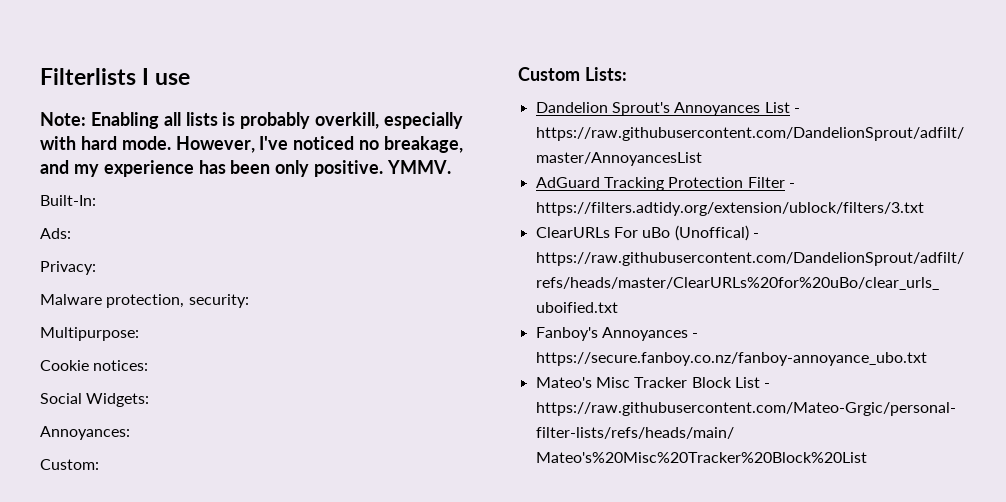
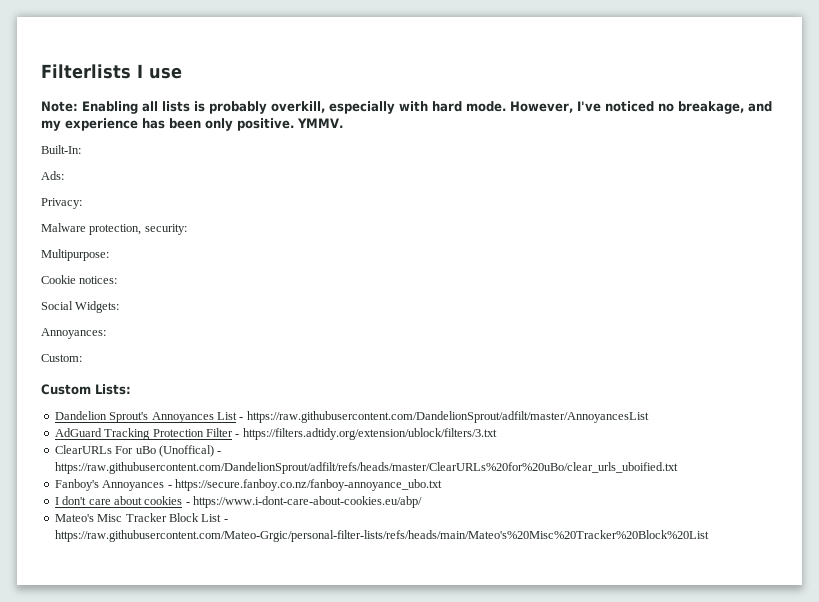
(927, 359) none -> [54,496,422,508] // I don't care about cookies - https://www.i-dont-care-about-cookies.eu/abp/

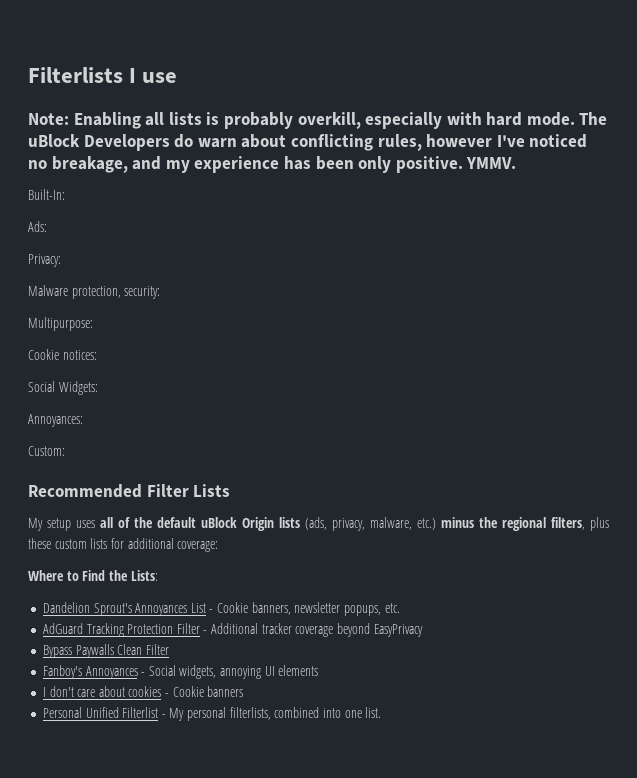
[510,101,573,113] However, -> [579,112,608,125] [28,134,493,151] The uBlock Developers do warn about conflicting rules, however
[41,384,91,395] Custom -> [28,484,231,498] [28,517,609,531] [28,538,219,552] [28,570,128,581] Recommended Filter Lists // My setup uses all of the default uBlock Origin lists (ads, privacy, malware, etc.) minus the regional filters, plus these custom lists for additional coverage: // Where to Find the
[246,411,649,423] https://raw.githubusercontent.com/DandelionSprout/adfilt/master/AnnoyancesList -> [217,602,400,616] Cookie banners, newsletter popups, etc.
[242,428,497,440] [54,445,222,457] [54,462,678,474] [54,479,442,491] https://filters.adtidy.org/extension/ublock/filters/3.txt // ClearURLs For uBo (Unoffical) - https://raw.githubusercontent.com/DandelionSprout/adfilt/refs/heads/master/ClearURLs%20for%20uBo/clear_urls_uboified.txt // Fanboy's Annoyances - https://secure.fanboy.co.nz/fanboy-annoyance_ubo.txt -> [211,623,423,637] [42,644,169,658] [42,665,319,679] Additional tracker coverage beyond EasyPrivacy // Bypass Paywalls Clean Filter // Fanboy's Annoyances - Social widgets, annoying UI elements
[193,496,422,508] [54,513,228,522] [54,530,709,542] https://www.i-dont-care-about-cookies.eu/abp/ // Mateo's Misc Tracker Block List - https://raw.githubusercontent.com/Mateo-Grgic/personal-filter-lists/refs/heads/main/Mateo's%20Misc%20Tracker%20Block%20List -> [172,686,244,697] [42,707,382,721] Cookie banners // Personal Unified Filterlist - My personal filterlists, combined into one list.

